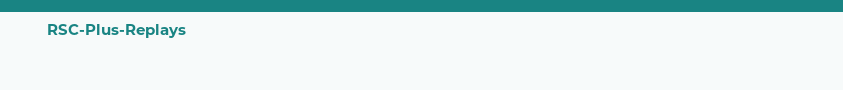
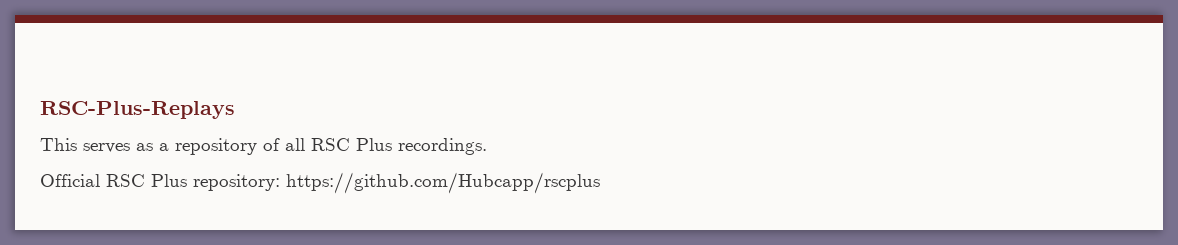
(186, 31) none -> [40,138,487,155] [40,172,600,194] // This serves as a repository of all RSC Plus recordings. // Official RSC Plus repository: https://github.com/Hubcapp/rscplus

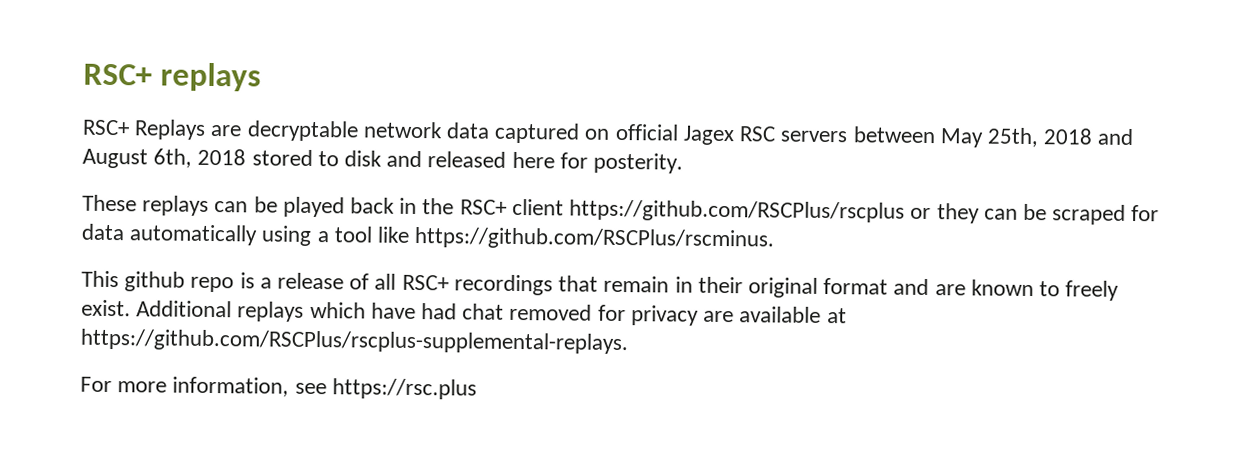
[40,101,235,119] [40,138,487,155] [40,172,600,194] RSC-Plus-Replays // This serves as a repository of all RSC Plus recordings. // Official RSC Plus repository: https://github.com/Hubcapp/rscplus -> [83,62,261,92] [82,119,1135,148] [82,148,684,174] [82,194,1160,225] [81,223,776,251] [81,270,1120,301] [81,299,847,326] [80,328,628,355] [80,376,477,400] RSC+ replays // RSC+ Replays are decryptable network data captured on official Jagex RSC servers between May 25th, 2018 and August 6th, 2018 stored to disk and released here for posterity. // These replays can be played back in the RSC+ client https://github.com/RSCPlus/rscplus or they can be scraped for data automatically using a tool like https://github.com/RSCPlus/rscminus. // This github repo is a release of all RSC+ recordings that remain in their original format and are known to freely exist. Additional replays which have had chat removed for privacy are available at https://github.com/RSCPlus/rscplus-supplemental-replays. // For more information, see https://rsc.plus

